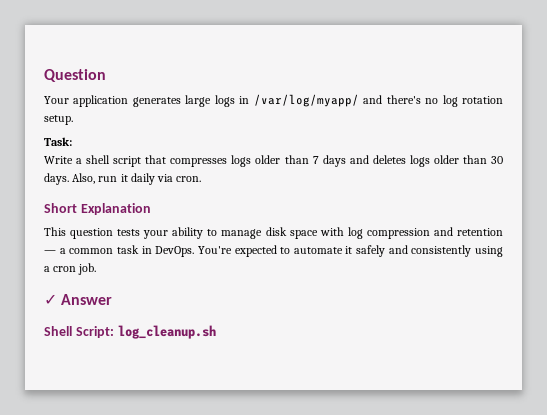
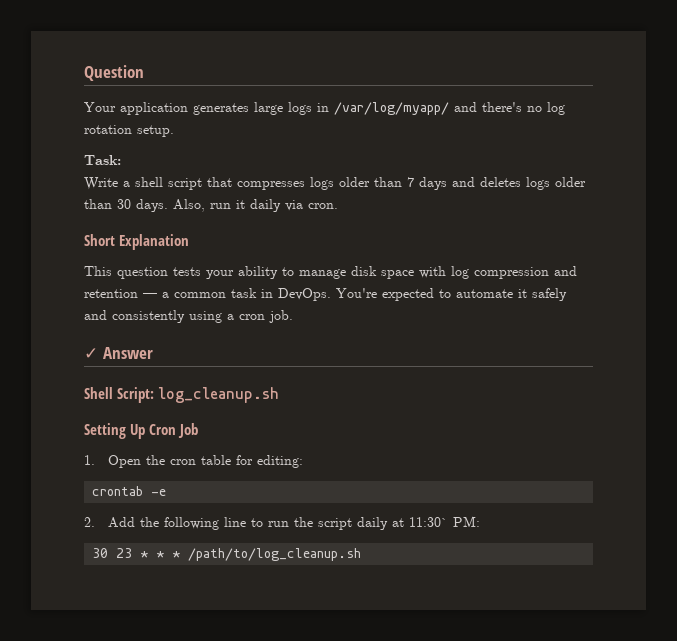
(216, 332) none -> [84,423,199,439] [84,455,303,468] [92,486,167,496] [84,516,480,530] [92,548,362,561] // Setting Up Cron Job // 1. Open the cron table for editing: // crontab -e // 2. Add the following line to run the script daily at 11:30` PM: // 30 23 * * * /path/to/log_cleanup.sh

